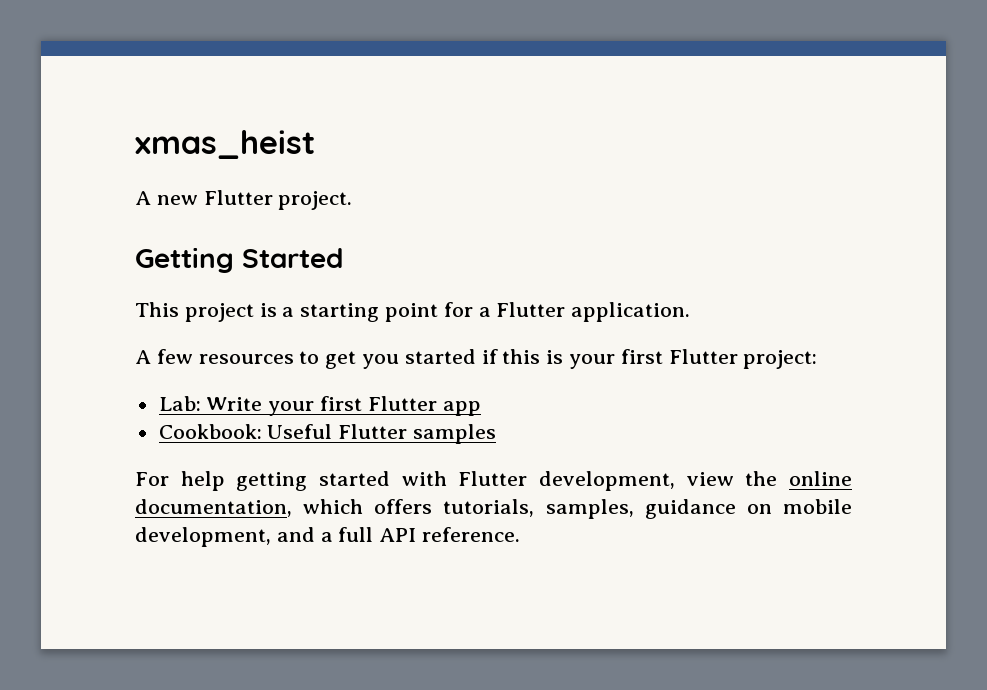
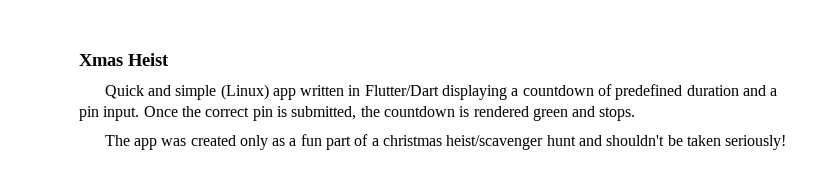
[135,130,315,159] [135,190,353,210] [135,247,343,273] [135,302,691,322] [135,349,818,369] [158,396,481,416] [158,424,497,444] [135,471,853,491] [135,499,852,519] [135,527,521,547] xmas_heist // A new Flutter project. // Getting Started // This project is a starting point for a Flutter application. // A few resources to get you started if this is your first Flutter project: // Lab: Write your first Flutter app // Cookbook: Useful Flutter samples // For help getting started with Flutter development, view the online documentation, which offers tutorials, samples, guidance on mobile development, and a full API reference. -> [79,53,169,66] [104,84,778,100] [79,106,636,121] [104,134,787,150] Xmas Heist // Quick and simple (Linux) app written in Flutter/Dart displaying a countdown of predefined duration and a pin input. Once the correct pin is submitted, the countdown is rendered green and stops. // The app was created only as a fun part of a christmas heist/scavenger hunt and shouldn't be taken seriously!

